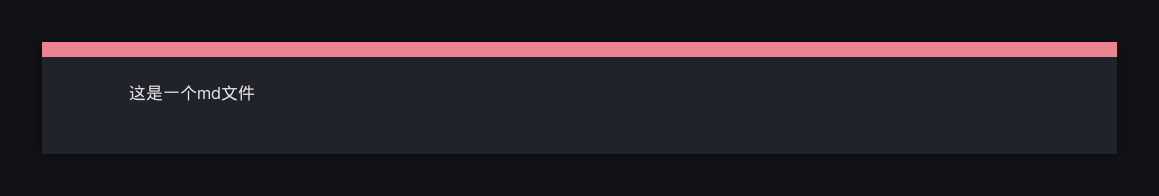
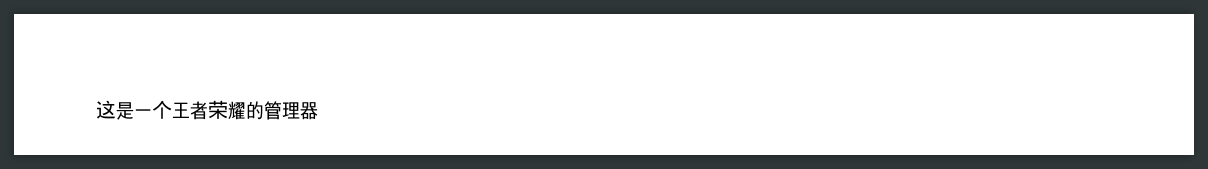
[197,85,255,101] md文件 -> [172,100,318,120] 王者荣耀的管理器

